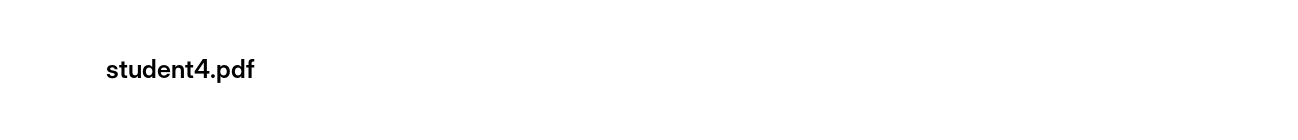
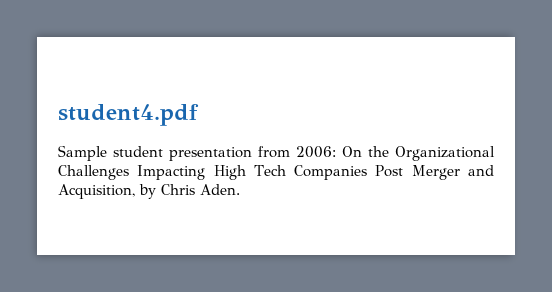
(255, 71) none -> [58,145,495,161] [58,165,494,180] [58,184,240,199] // Sample student presentation from 2006: On the Organizational Challenges Impacting High Tech Companies Post Merger and Acquisition, by Chris Aden.

